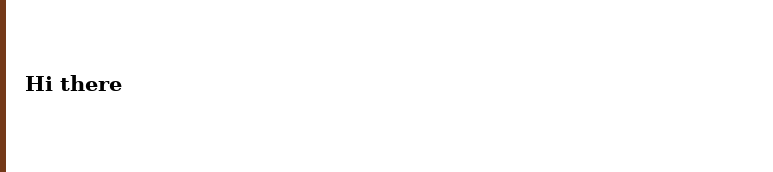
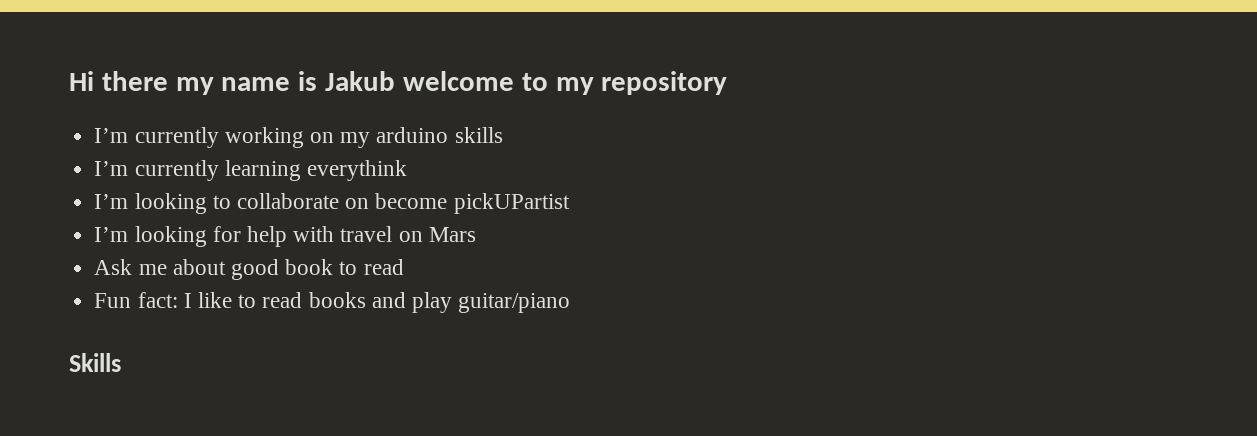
(122, 83) none -> [175,71,728,95] [94,127,503,148] [94,160,407,181] [94,193,570,214] [94,226,476,247] [94,259,404,280] [94,292,571,313] [69,353,121,372] my name is Jakub welcome to my repository // I’m currently working on my arduino skills // I’m currently learning everythink // I’m looking to collaborate on become pickUPartist // I’m looking for help with travel on Mars // Ask me about good book to read // Fun fact: I like to read books and play guitar/piano // Skills

